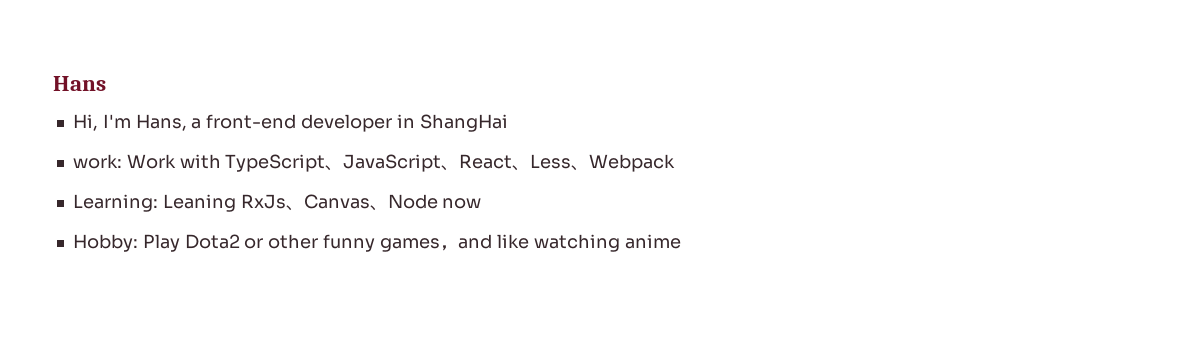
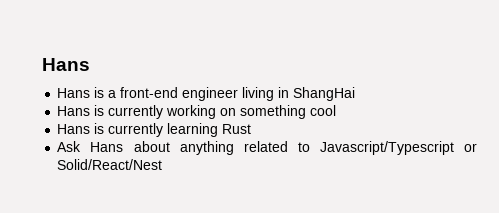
[72,114,508,132] [72,154,676,172] [72,194,482,212] [72,234,681,252] Hi, I'm Hans, a front-end developer in ShangHai // work: Work with TypeScript、JavaScript、React、Less、Webpack // Learning: Leaning RxJs、Canvas、Node now // Hobby: Play Dota2 or other funny games，and like watching anime -> [57,87,356,101] [57,105,337,119] [57,123,252,137] [57,141,477,155] [57,159,163,170] Hans is a front-end engineer living in ShangHai // Hans is currently working on something cool // Hans is currently learning Rust // Ask Hans about anything related to Javascript/Typescript or Solid/React/Nest

